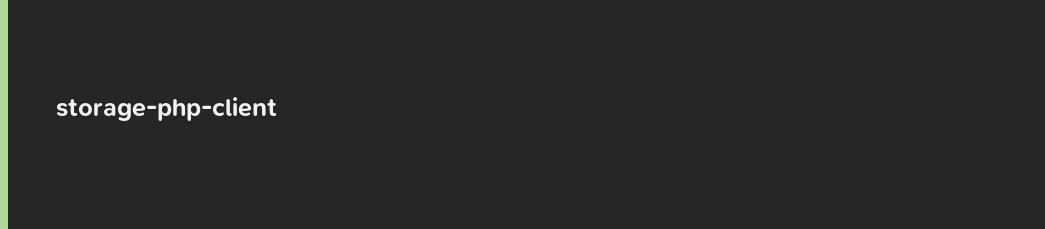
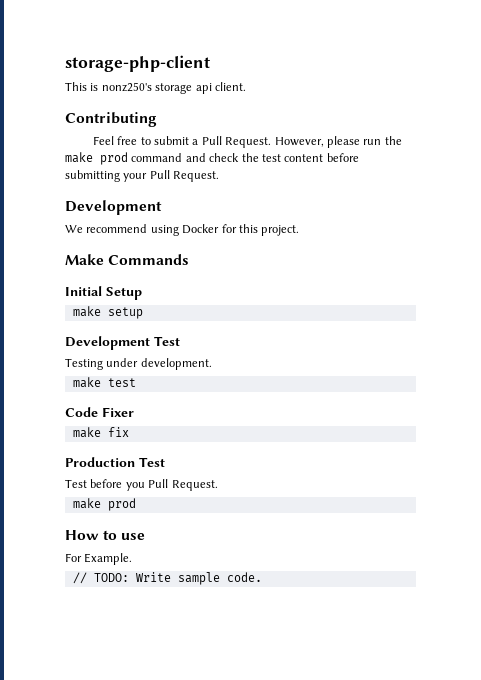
(277, 109) none -> [65,82,246,94] [65,112,157,127] [92,136,402,148] [65,152,359,165] [65,170,220,182] [65,200,162,215] [65,224,300,236] [65,254,190,265] [65,286,142,300] [72,306,143,319] [65,336,180,350] [65,358,212,370] [72,377,136,388] [65,407,134,417] [72,427,129,438] [65,457,165,467] [65,479,218,491] [72,498,136,511] [65,530,146,540] [65,553,133,565] [72,572,262,585] // This is nonz250's storage api client. // Contributing // Feel free to submit a Pull Request. However, please run the make prod command and check the test content before submitting your Pull Request. // Development // We recommend using Docker for this project. // Make Commands // Initial Setup // make setup // Development Test // Testing under development. // make test // Code Fixer // make fix // Production Test // Test before you Pull Request. // make prod // How to use // For Example. // // TODO: Write sample code.

